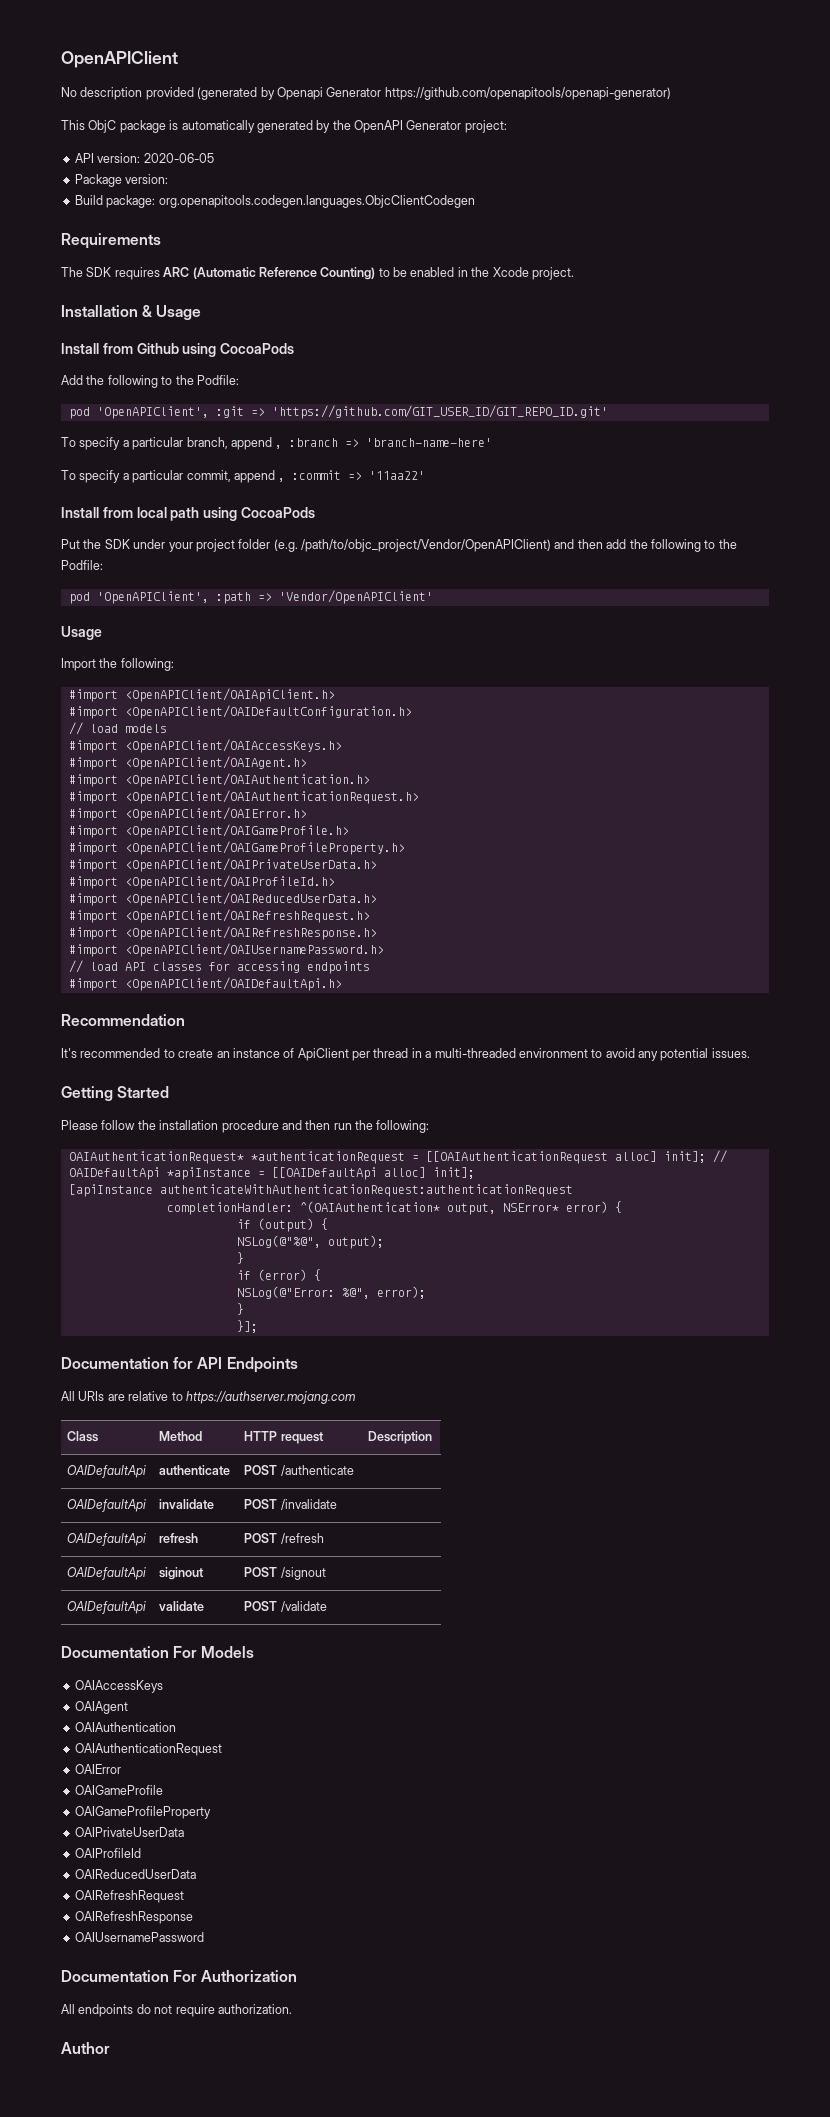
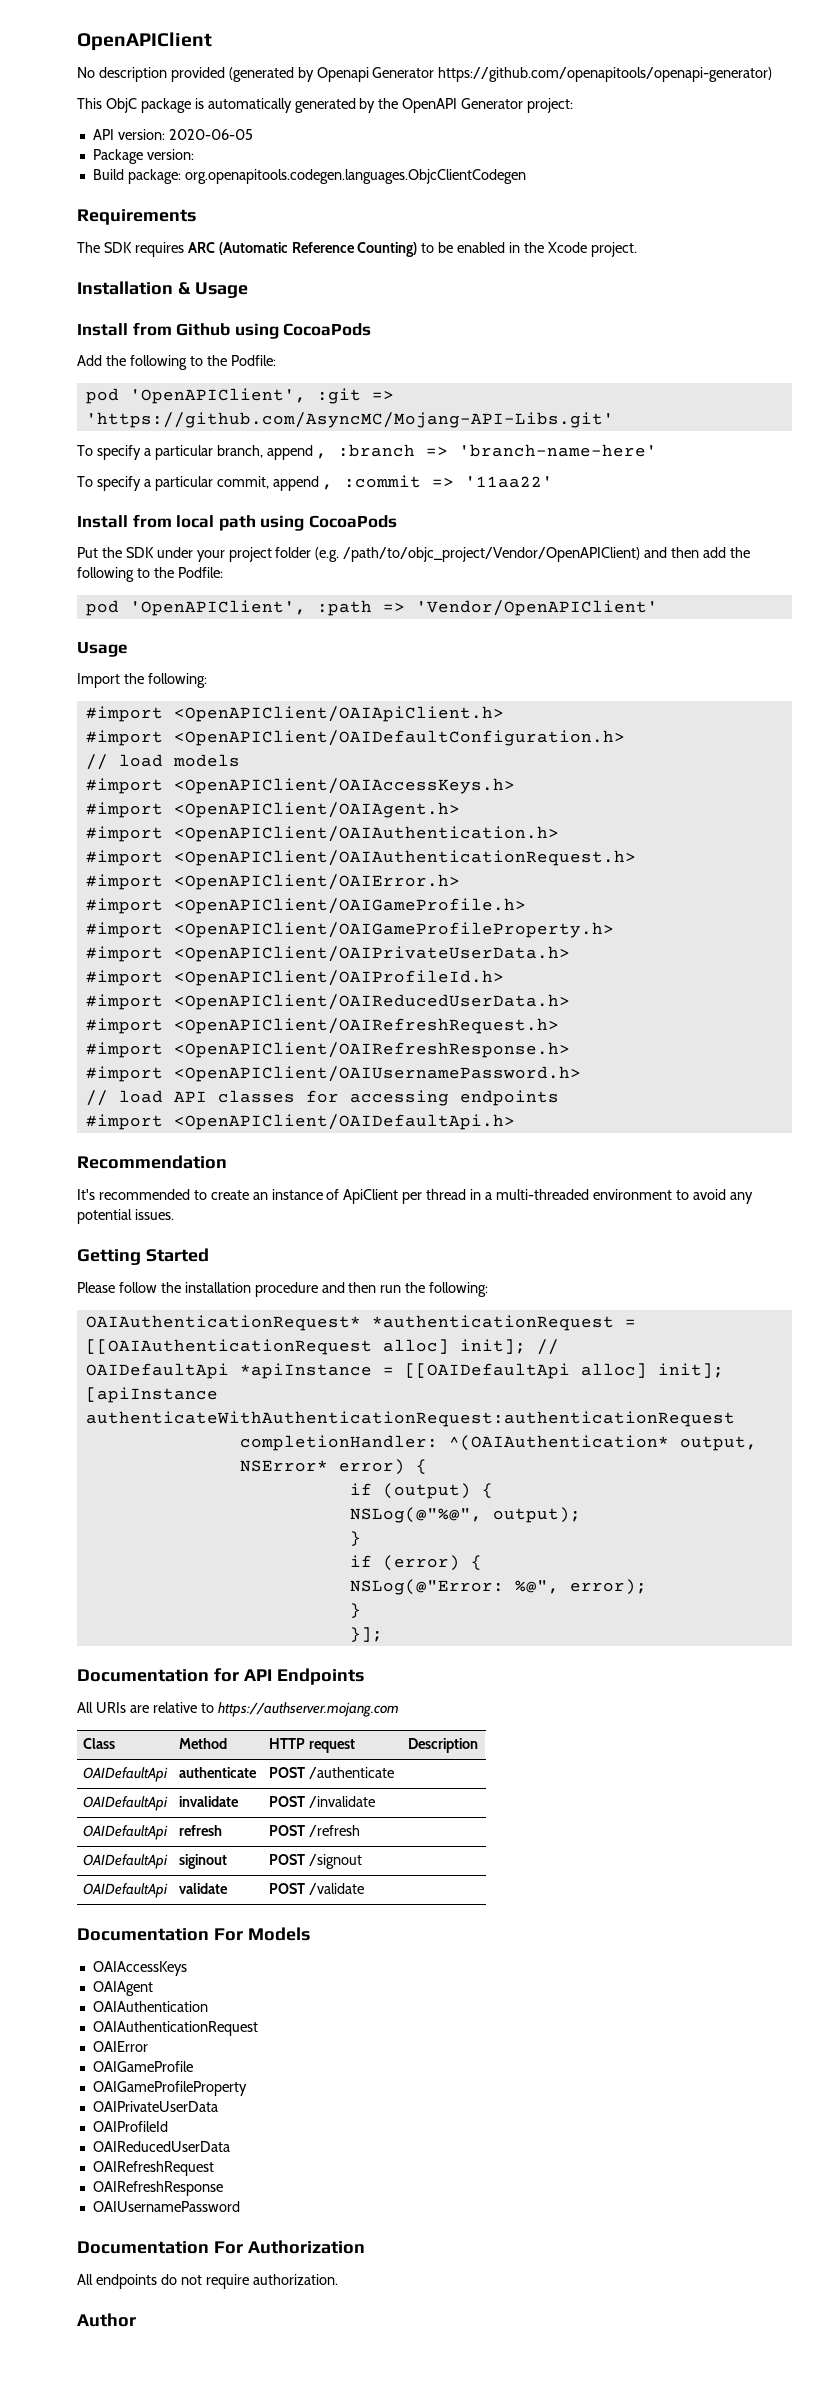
[271,405,608,419] 'https://github.com/GIT_USER_ID/GIT_REPO_ID.git' -> [85,412,614,428] 'https://github.com/AsyncMC/Mojang-API-Libs.git'

